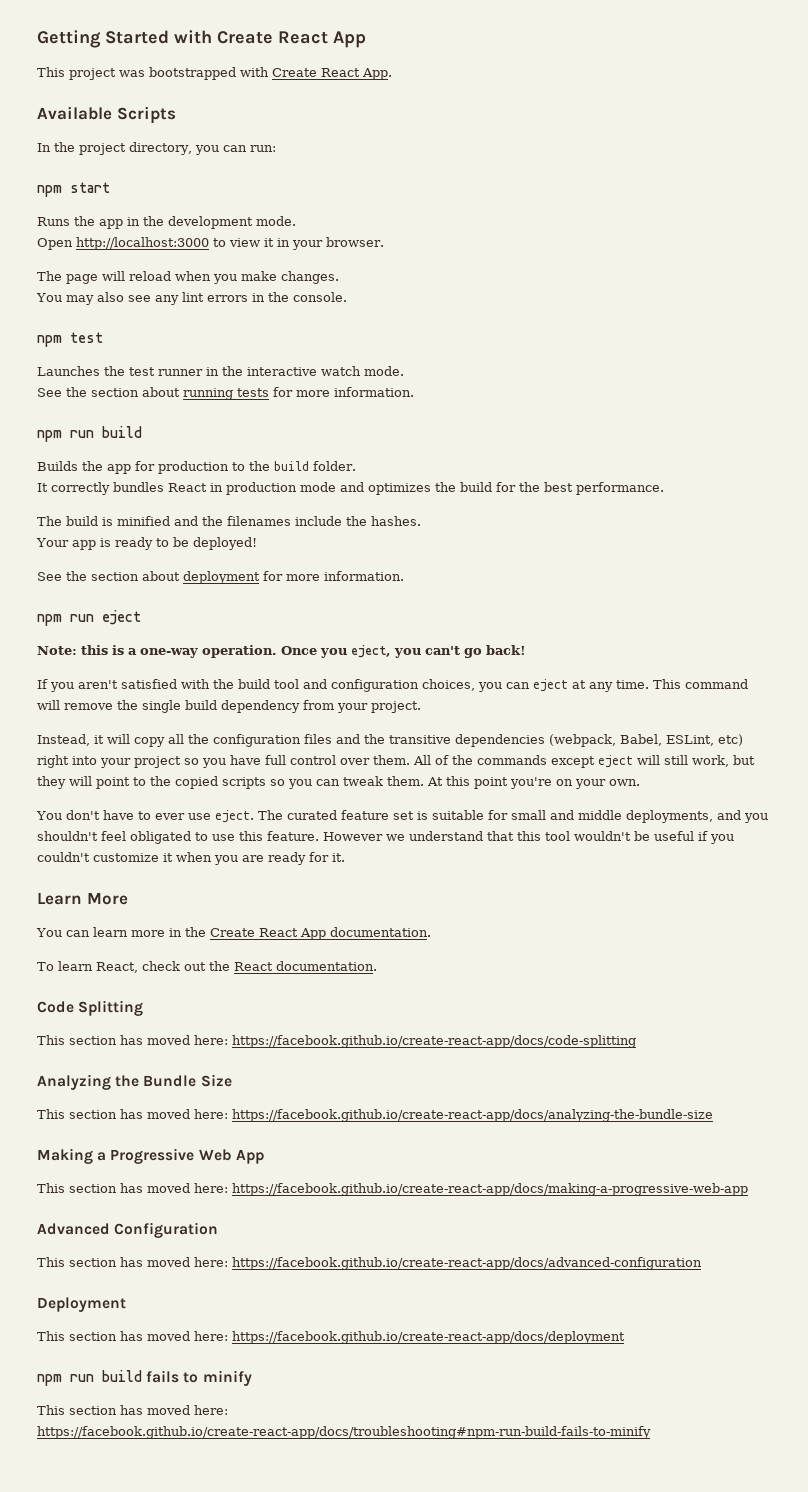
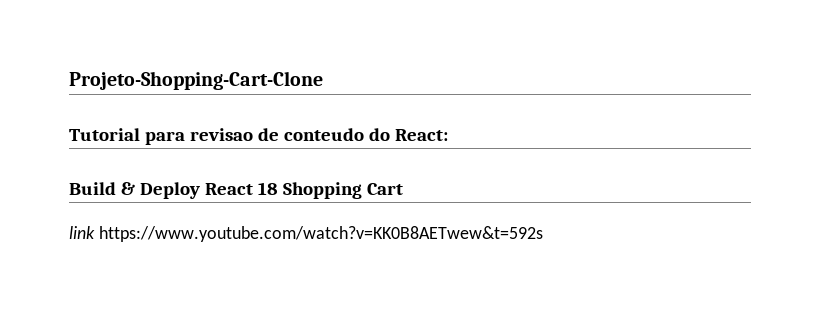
[37,30,366,48] [37,67,392,80] [37,106,176,124] [37,142,276,155] [37,182,110,197] [37,216,296,229] [37,237,384,250] [37,271,339,284] [36,292,347,305] [37,332,103,347] [37,366,404,376] [37,387,414,400] [37,426,142,442] [37,461,356,474] [37,482,664,495] [37,516,421,526] [36,537,257,550] [37,571,404,584] [37,610,141,626] [37,645,526,658] [37,679,748,692] [37,700,421,713] [37,734,743,747] [37,755,755,768] [37,776,640,789] [36,810,768,823] [37,831,734,844] [37,852,345,865] [37,892,128,905] [36,927,431,940] [37,961,377,973] [37,1000,144,1016] [37,1035,636,1048] [37,1074,232,1090] [37,1109,713,1122] [37,1148,264,1164] [37,1183,748,1196] [37,1222,219,1238] [37,1257,702,1270] [37,1297,126,1312] [37,1331,625,1344] [37,1370,252,1386] [37,1405,228,1415] [37,1426,651,1439] Getting Started with Create React App // This project was bootstrapped with Create React App. // Available Scripts // In the project directory, you can run: // npm start // Runs the app in the development mode. // Open http://localhost:3000 to view it in your browser. // The page will reload when you make changes. // You may also see any lint errors in the console. // npm test // Launches the test runner in the interactive watch mode. // See the section about running tests for more information. // npm run build // Builds the app for production to the build folder. // It correctly bundles React in production mode and optimizes the build for the best performance. // The build is minified and the filenames include the hashes. // Your app is ready to be deployed! // See the section about deployment for more information. // npm run eject // Note: this is a one-way operation. Once you eject, you can't go back! // If you aren't satisfied with the build tool and configuration choices, you can eject at any time. This command will remove the single build dependency from your project. // Instead, it will copy all the configuration files and the transitive dependencies (webpack, Babel, ESLint, etc) right into your project so you have full control over them. All of the commands except eject will still work, but they will point to the copied scripts so you can tweak them. At this point you're on your own. // You don't have to ever use eject. The curated feature set is suitable for small and middle deployments, and you shouldn't feel obligated to use this feature. However we understand that this tool wouldn't be useful if you couldn't customize it when you are ready for it. // Learn More // You can learn more in the Create React App documentation. // To learn React, check out the React documentation. // Code Splitting // This section has moved here: https://facebook.github.io/create-react-app/docs/code-splitting // Analyzing the Bundle Size // This section has moved here: https://facebook.github.io/create-react-app/docs/analyzing-the-bundle-size // Making a Progressive Web App // This section has moved here: https://facebook.github.io/create-react-app/docs/making-a-progressive-web-app // Advanced Configuration // This section has moved here: https://facebook.github.io/create-react-app/docs/advanced-configuration // Deployment // This section has moved here: https://facebook.github.io/create-react-app/docs/deployment // npm run build fails to minify // This section has moved here: https://facebook.github.io/create-react-app/docs/troubleshooting#npm-run-build-fails-to-minify -> [69,71,323,90] [69,128,448,145] [69,182,403,199] [69,226,543,242] Projeto-Shopping-Cart-Clone // Tutorial para revisao de conteudo do React: // Build & Deploy React 18 Shopping Cart // link https://www.youtube.com/watch?v=KK0B8AETwew&t=592s

